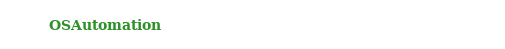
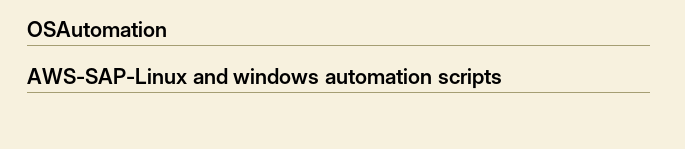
(161, 24) none -> [27,68,502,89] // AWS-SAP-Linux and windows automation scripts

